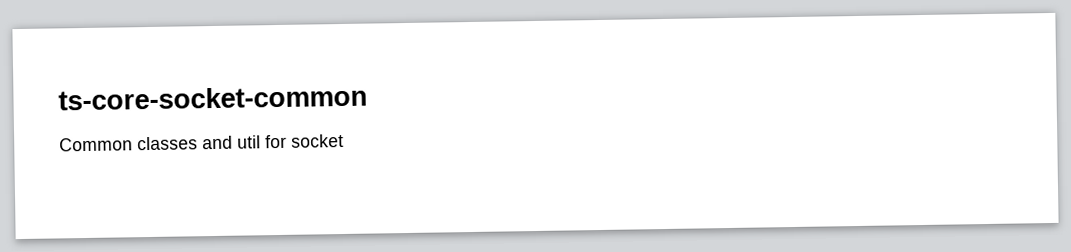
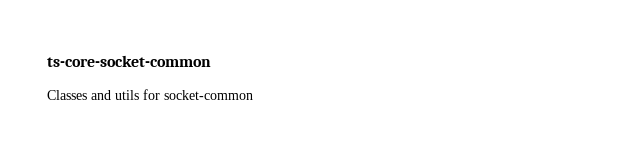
[59,133,344,152] Common classes and util for socket -> [47,89,253,100] Classes and utils for socket-common

